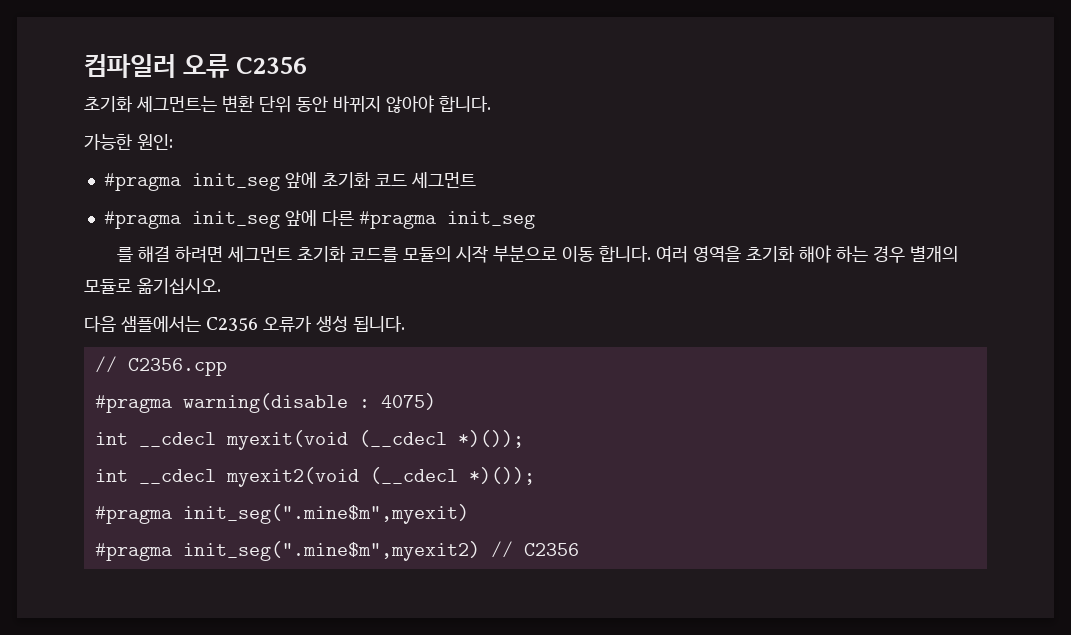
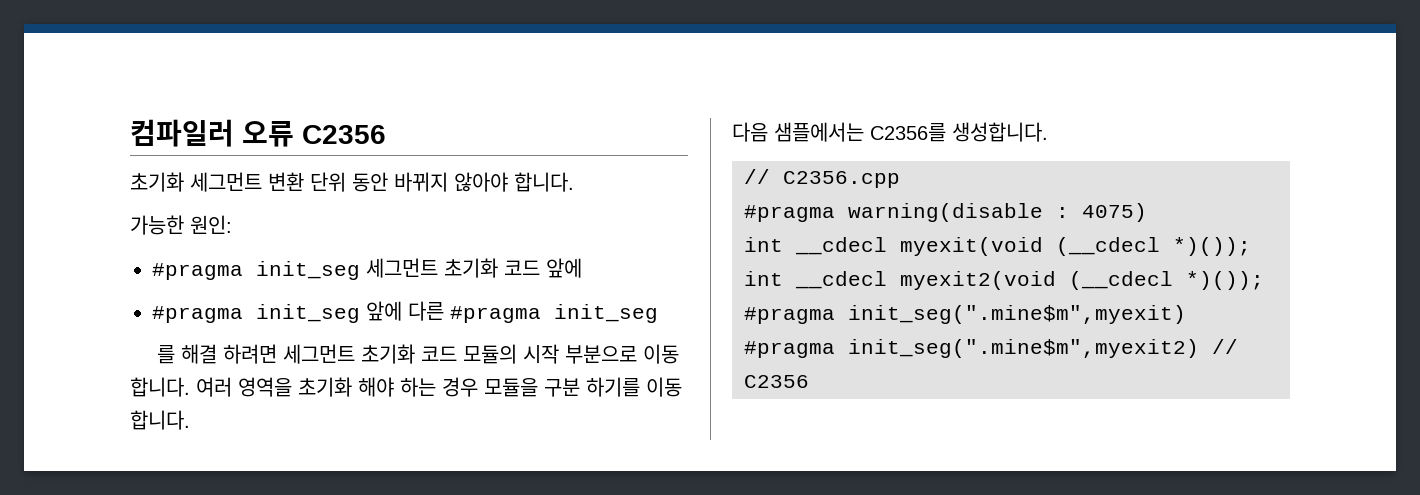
[136,96,217,112] 세그먼트는 -> [190,172,262,192] 세그먼트
[284,171,476,189] 앞에 초기화 코드 세그먼트 -> [366,258,582,278] 세그먼트 초기화 코드 앞에
[349,247,398,262] 코드를 -> [420,346,457,362] 코드
[909,246,958,262] [84,278,221,294] [84,316,405,332] 별개의 모듈로 옮기십시오. // 다음 샘플에서는 C2356 오류가 생성 됩니다. -> [484,377,682,397] [130,410,190,430] [732,122,1048,142] 모듈을 구분 하기를 이동 합니다. // 다음 샘플에서는 C2356를 생성합니다.

